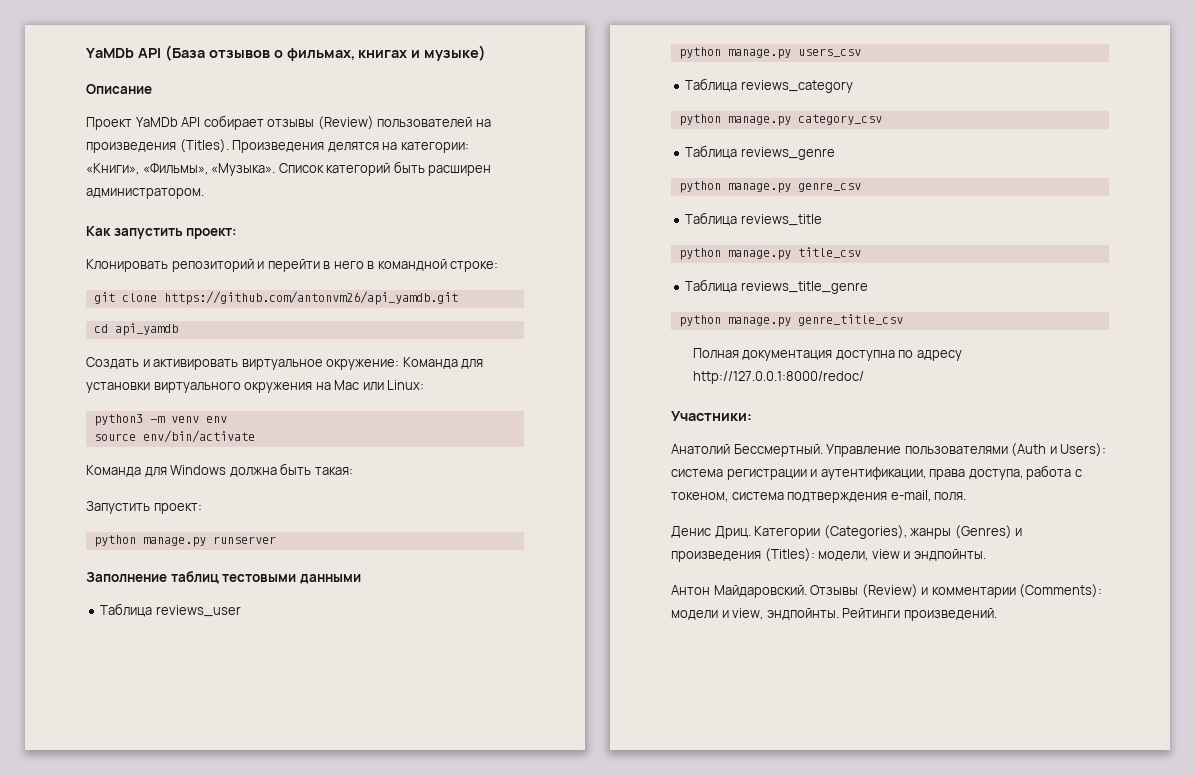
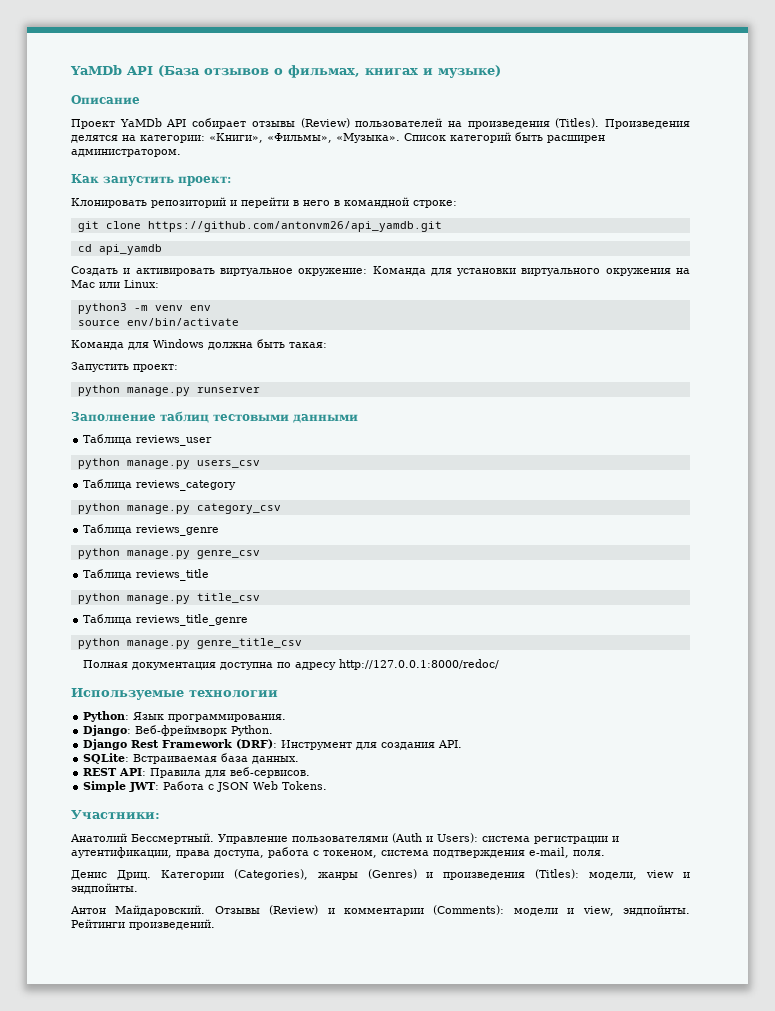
(864, 377) none -> [71,688,278,700] [83,711,287,722] [83,725,274,736] [83,739,463,750] [83,753,300,764] [83,767,311,778] [83,781,328,792] // Используемые технологии // Python: Язык программирования. // Django: Веб-фреймворк Python. // Django Rest Framework (DRF): Инструмент для создания API. // SQLite: Встраиваемая база данных. // REST API: Правила для веб-сервисов. // Simple JWT: Работа с JSON Web Tokens.

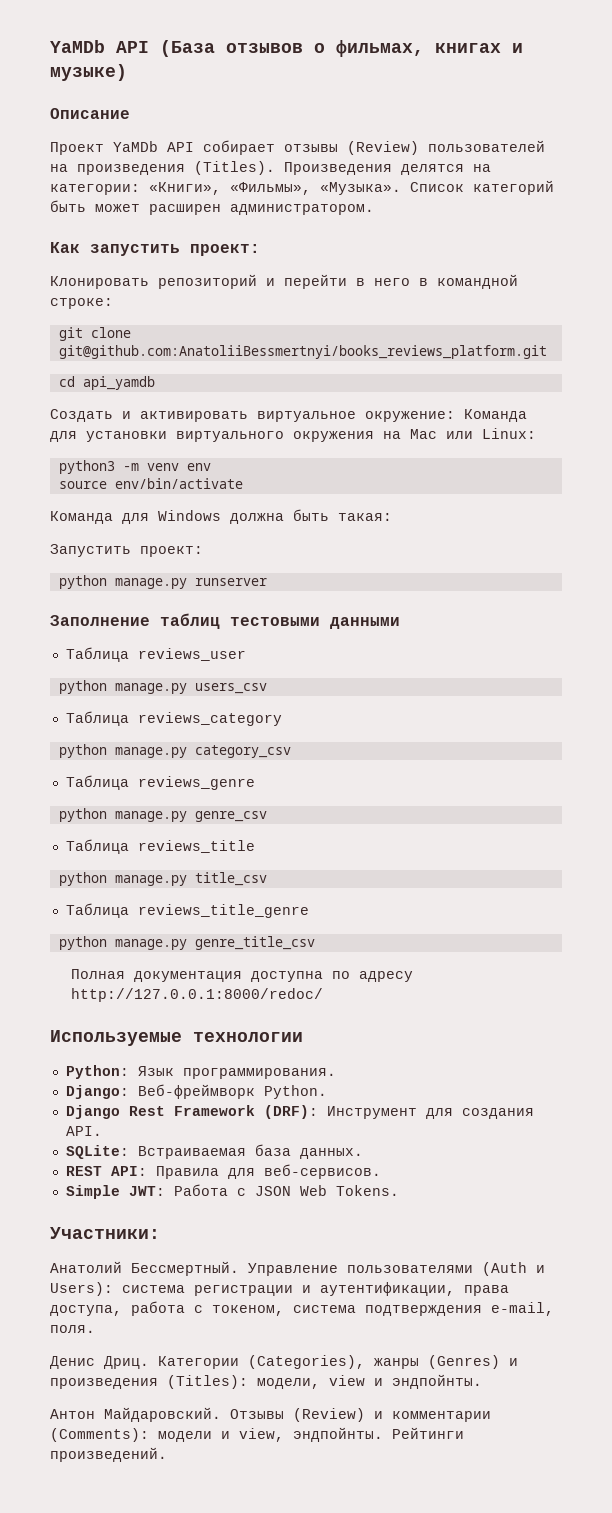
(543, 136) none -> [95,204,140,212] может
[147,221,442,232] https://github.com/antonvm26/api_yamdb.git -> [58,345,547,359] git@github.com:AnatoliiBessmertnyi/books_reviews_platform.git

